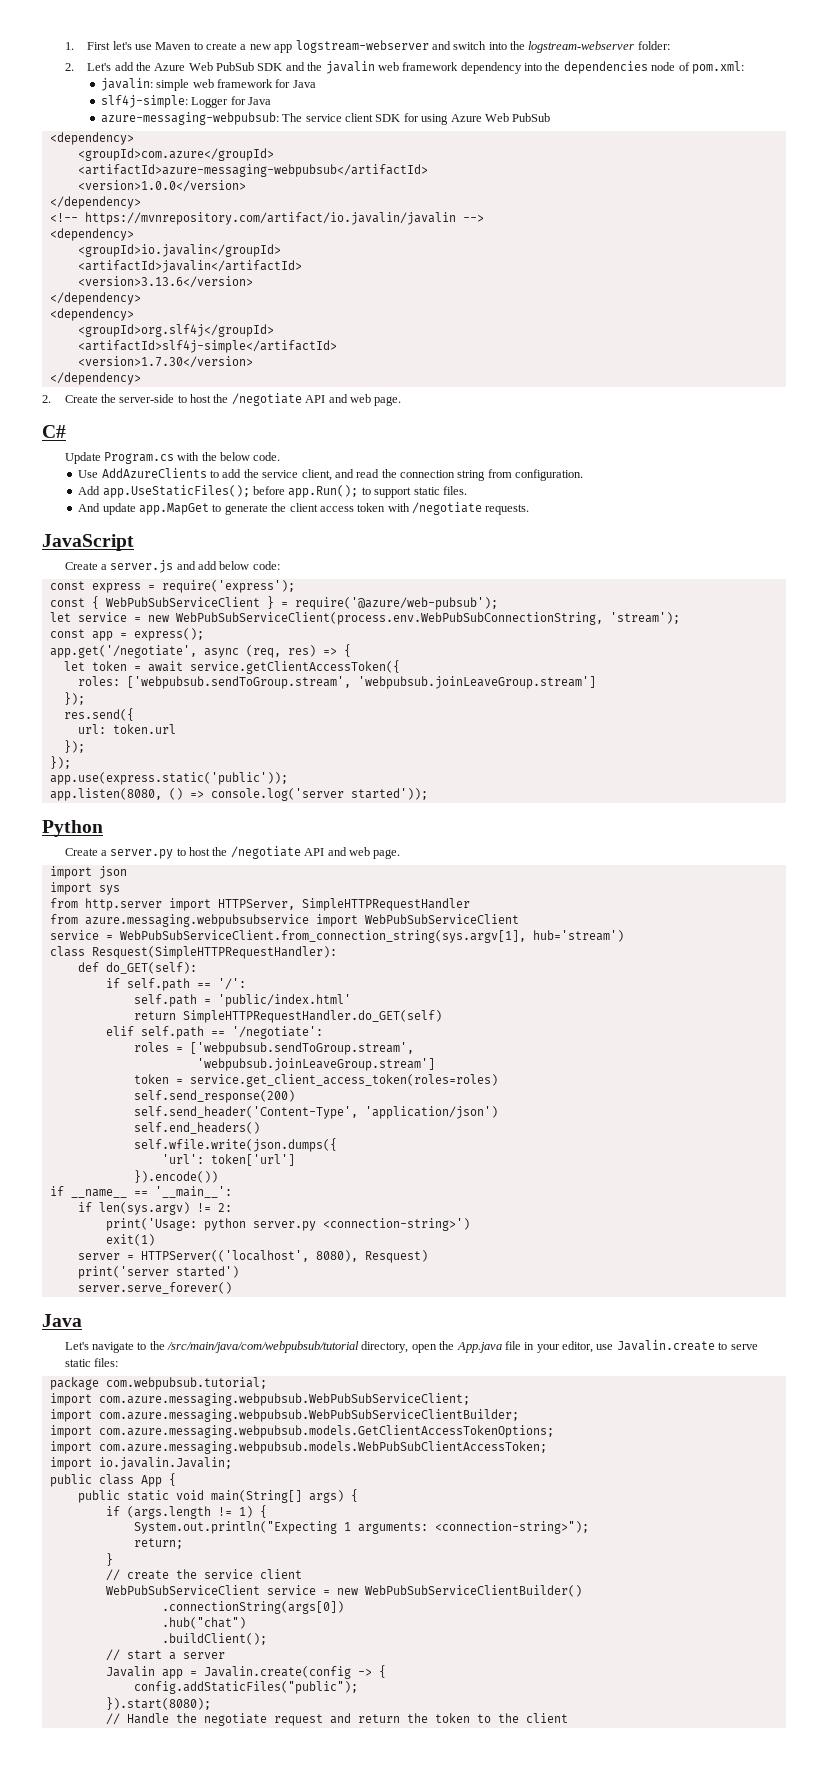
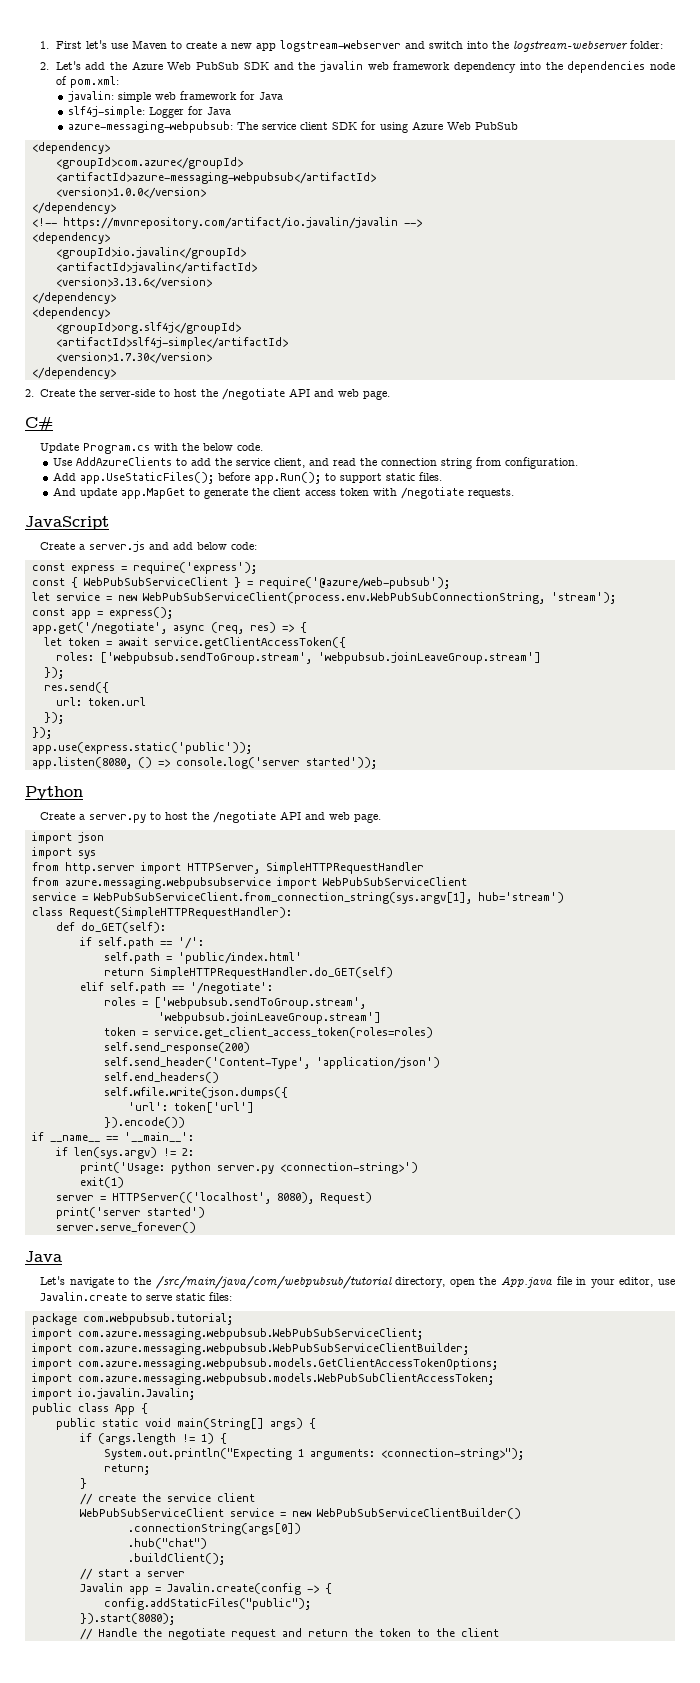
[91,946,337,959] Resquest(SimpleHTTPRequestHandler): -> [68,907,292,919] Request(SimpleHTTPRequestHandler):
[364,1250,428,1263] Resquest) -> [319,1192,372,1204] Request)

